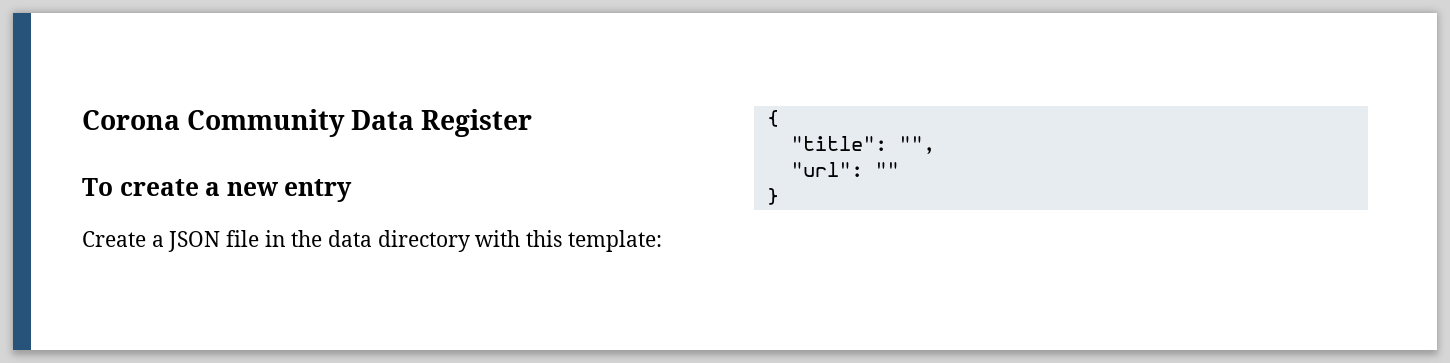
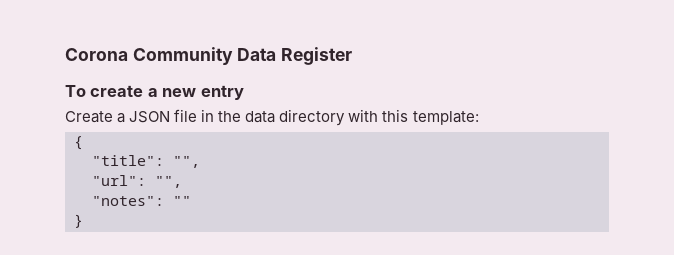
(863, 169) none -> [155,176,182,188] [92,196,164,206] "", // "notes":

